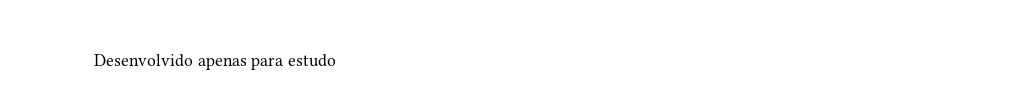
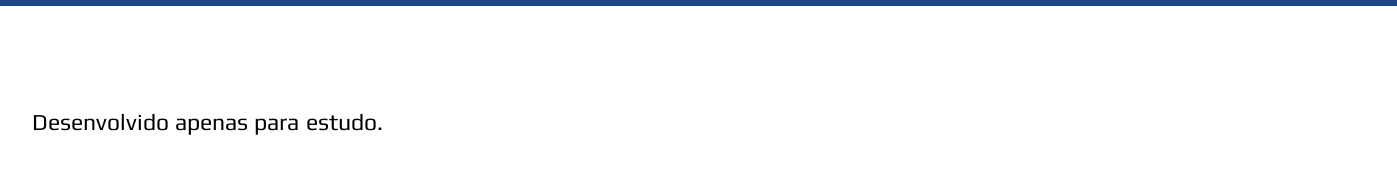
[288,54,337,67] estudo -> [305,113,383,131] estudo.

